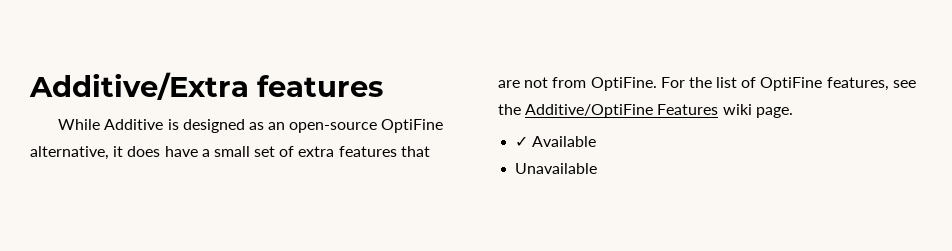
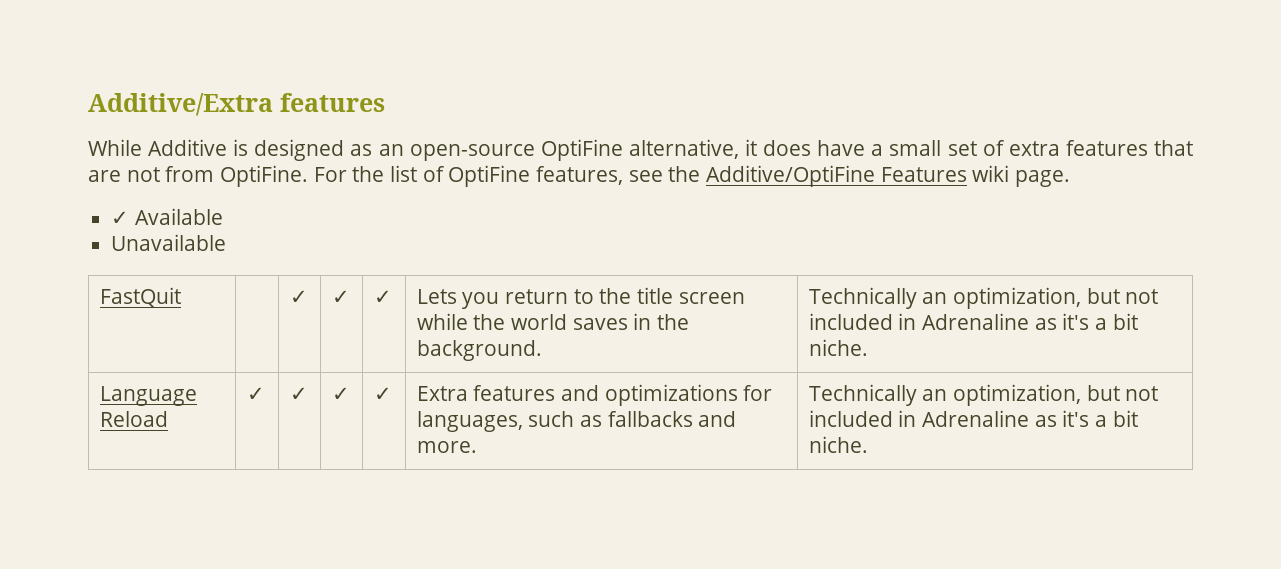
(598, 168) none -> [99,287,181,307] [289,290,308,304] [331,290,350,304] [373,290,392,304] [416,287,745,309] [416,313,690,330] [416,340,542,361] [808,287,1159,309] [808,313,1138,330] [808,339,868,356] [99,386,197,406] [99,411,168,427] [246,387,265,401] [289,387,308,401] [331,387,350,401] [373,387,392,401] [416,384,773,406] [416,411,737,432] [416,441,477,453] [808,384,1159,406] [808,410,1138,427] [808,436,868,453] // FastQuit | | ✓ | ✓ | ✓ | Lets you return to the title screen while the world saves in the background. | Technically an optimization, but not included in Adrenaline as it's a bit niche. // Language Reload | ✓ | ✓ | ✓ | ✓ | Extra features and optimizations for languages, such as fallbacks and more. | Technically an optimization, but not included in Adrenaline as it's a bit niche.

